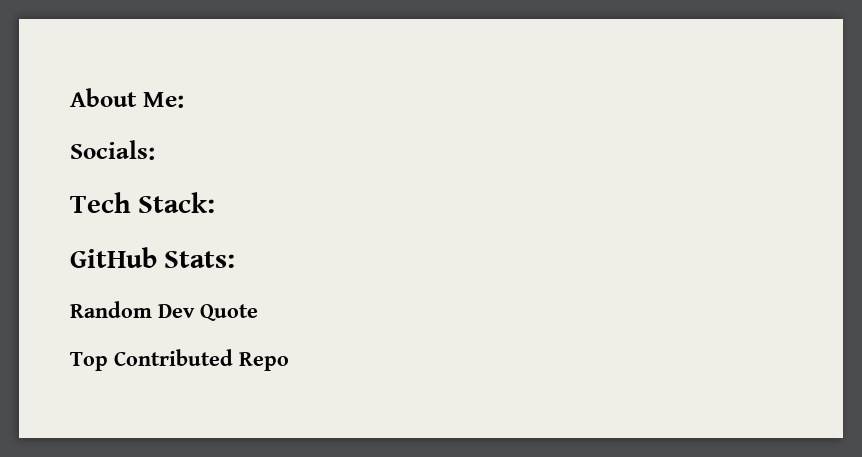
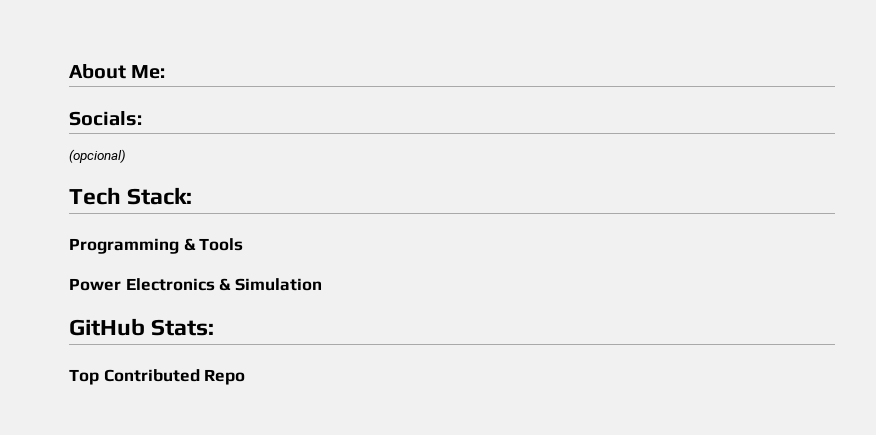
(155, 150) none -> [69,149,126,163] // (opcional)
(216, 202) none -> [69,238,244,254] [69,278,322,291] // Programming & Tools // Power Electronics & Simulation
[70,301,258,321] // Random Dev Quote -> (215, 327) none

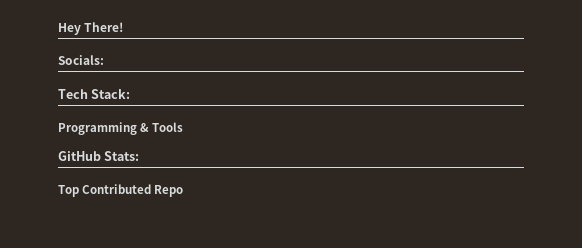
[69,64,166,79] About Me: -> [58,22,124,35] Hey There!
[69,149,126,163] // (opcional) -> (104, 60) none
[69,278,322,291] // Power Electronics & Simulation -> (184, 127) none

